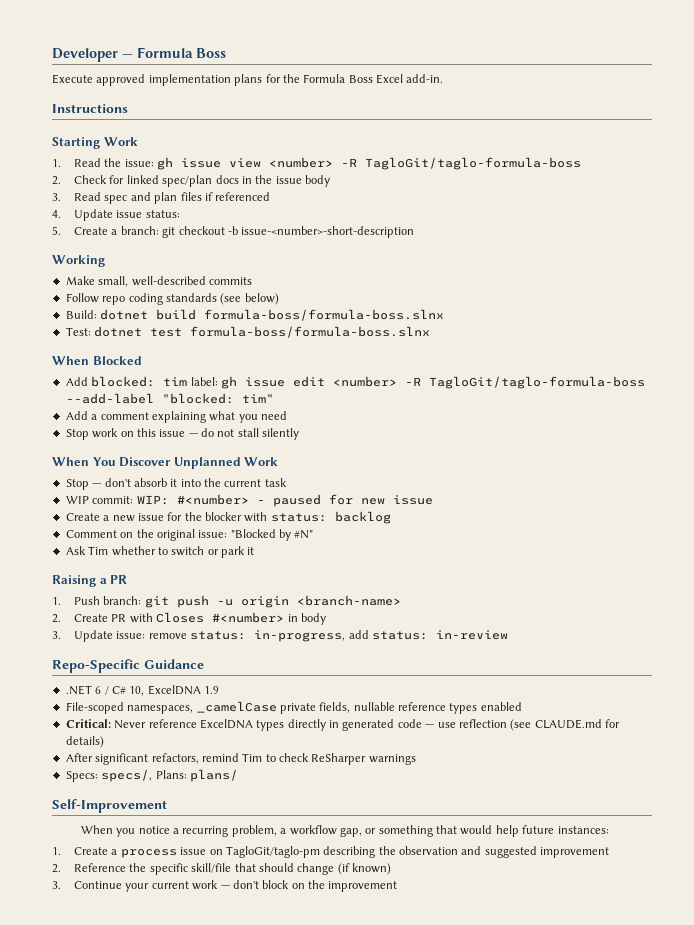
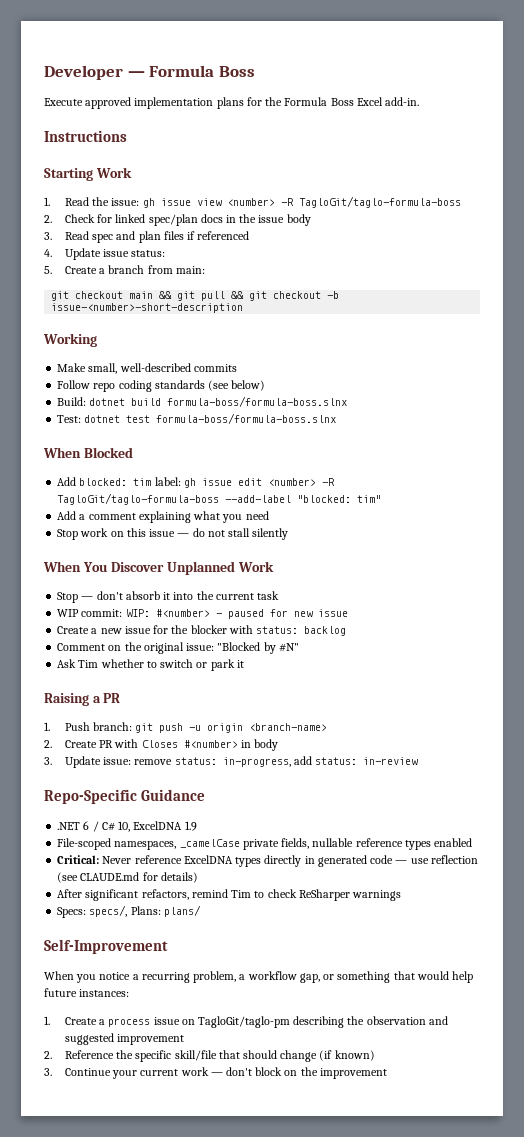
[120,226,159,235] branch: -> [108,265,205,274] [51,291,245,301] branch from main: // git checkout main && git pull &&

